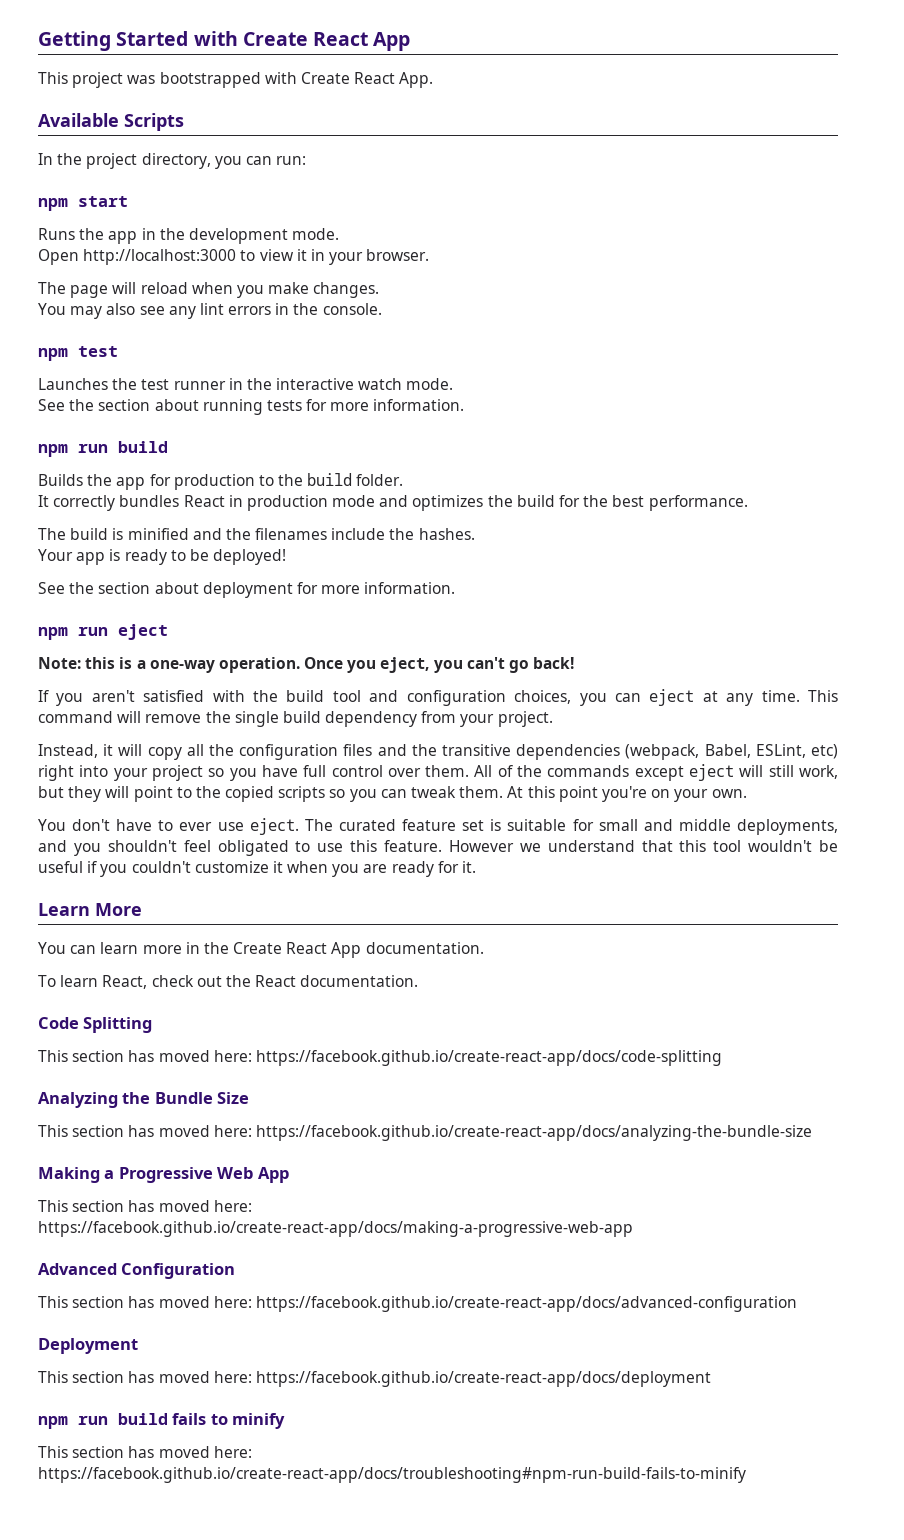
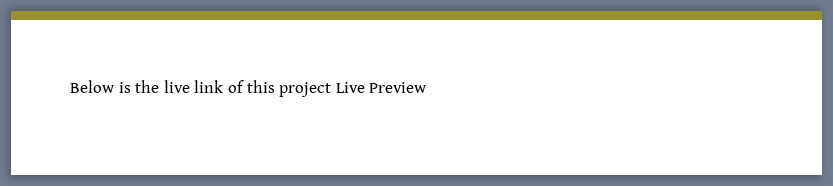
[38,31,411,51] [38,72,434,88] [38,113,184,131] [38,153,307,169] [38,196,128,211] [38,228,340,244] [38,249,430,265] [38,282,380,298] [38,303,382,319] [38,346,118,361] [38,378,454,390] [38,399,465,415] [38,441,168,457] [38,473,404,490] [38,495,748,511] [38,528,475,540] [38,549,287,565] [38,582,456,598] [38,624,168,640] [38,657,575,673] [38,689,838,706] [38,711,553,727] [38,744,839,760] [38,764,838,781] [38,786,747,802] [38,818,839,835] [38,840,838,856] [38,861,477,877] [38,903,142,916] [38,942,484,958] [38,975,419,989] [38,1017,153,1033] [38,1050,722,1066] [38,1092,250,1108] [38,1125,812,1141] [38,1167,289,1183] [38,1200,252,1212] [38,1221,633,1237] [38,1263,236,1279] [38,1296,797,1312] [38,1338,138,1354] [38,1371,711,1387] [38,1413,286,1429] [38,1446,252,1458] [38,1467,746,1483] Getting Started with Create React App // This project was bootstrapped with Create React App. // Available Scripts // In the project directory, you can run: // npm start // Runs the app in the development mode. // Open http://localhost:3000 to view it in your browser. // The page will reload when you make changes. // You may also see any lint errors in the console. // npm test // Launches the test runner in the interactive watch mode. // See the section about running tests for more information. // npm run build // Builds the app for production to the build folder. // It correctly bundles React in production mode and optimizes the build for the best performance. // The build is minified and the filenames include the hashes. // Your app is ready to be deployed! // See the section about deployment for more information. // npm run eject // Note: this is a one-way operation. Once you eject, you can't go back! // If you aren't satisfied with the build tool and configuration choices, you can eject at any time. This command will remove the single build dependency from your project. // Instead, it will copy all the configuration files and the transitive dependencies (webpack, Babel, ESLint, etc) right into your project so you have full control over them. All of the commands except eject will still work, but they will point to the copied scripts so you can tweak them. At this point you're on your own. // You don't have to ever use eject. The curated feature set is suitable for small and middle deployments, and you shouldn't feel obligated to use this feature. However we understand that this tool wouldn't be useful if you couldn't customize it when you are ready for it. // Learn More // You can learn more in the Create React App documentation. // To learn React, check out the React documentation. // Code Splitting // This section has moved here: https://facebook.github.io/create-react-app/docs/code-splitting // Analyzing the Bundle Size // This section has moved here: https://facebook.github.io/create-react-app/docs/analyzing-the-bundle-size // Making a Progressive Web App // This section has moved here: https://facebook.github.io/create-react-app/docs/making-a-progressive-web-app // Advanced Configuration // This section has moved here: https://facebook.github.io/create-react-app/docs/advanced-configuration // Deployment // This section has moved here: https://facebook.github.io/create-react-app/docs/deployment // npm run build fails to minify // This section has moved here: https://facebook.github.io/create-react-app/docs/troubleshooting#npm-run-build-fails-to-minify -> [70,80,427,97] Below is the live link of this project Live Preview

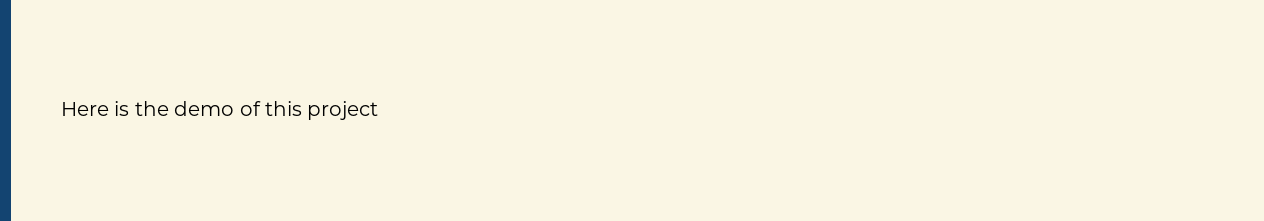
[70,80,114,93] Below -> [61,102,109,116] Here
[163,80,224,93] live link -> [174,101,235,116] demo
[335,82,427,93] Live Preview -> (379, 110) none

